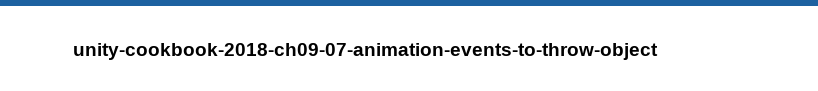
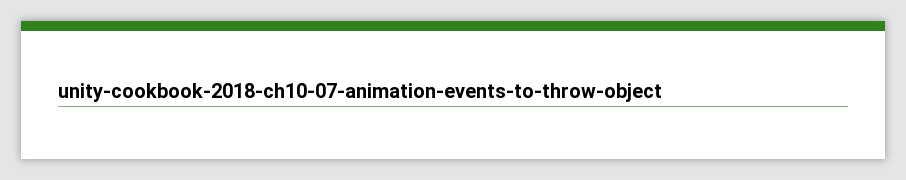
[73,43,658,60] unity-cookbook-2018-ch09-07-animation-events-to-throw-object -> [58,83,662,102] unity-cookbook-2018-ch10-07-animation-events-to-throw-object

